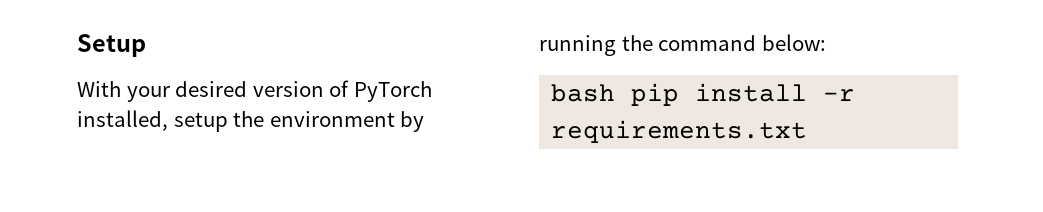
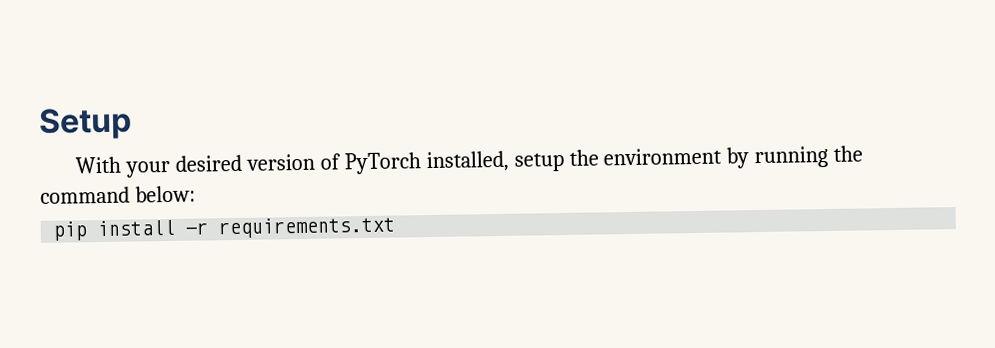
[551,84,616,102] bash -> (196, 194) none

